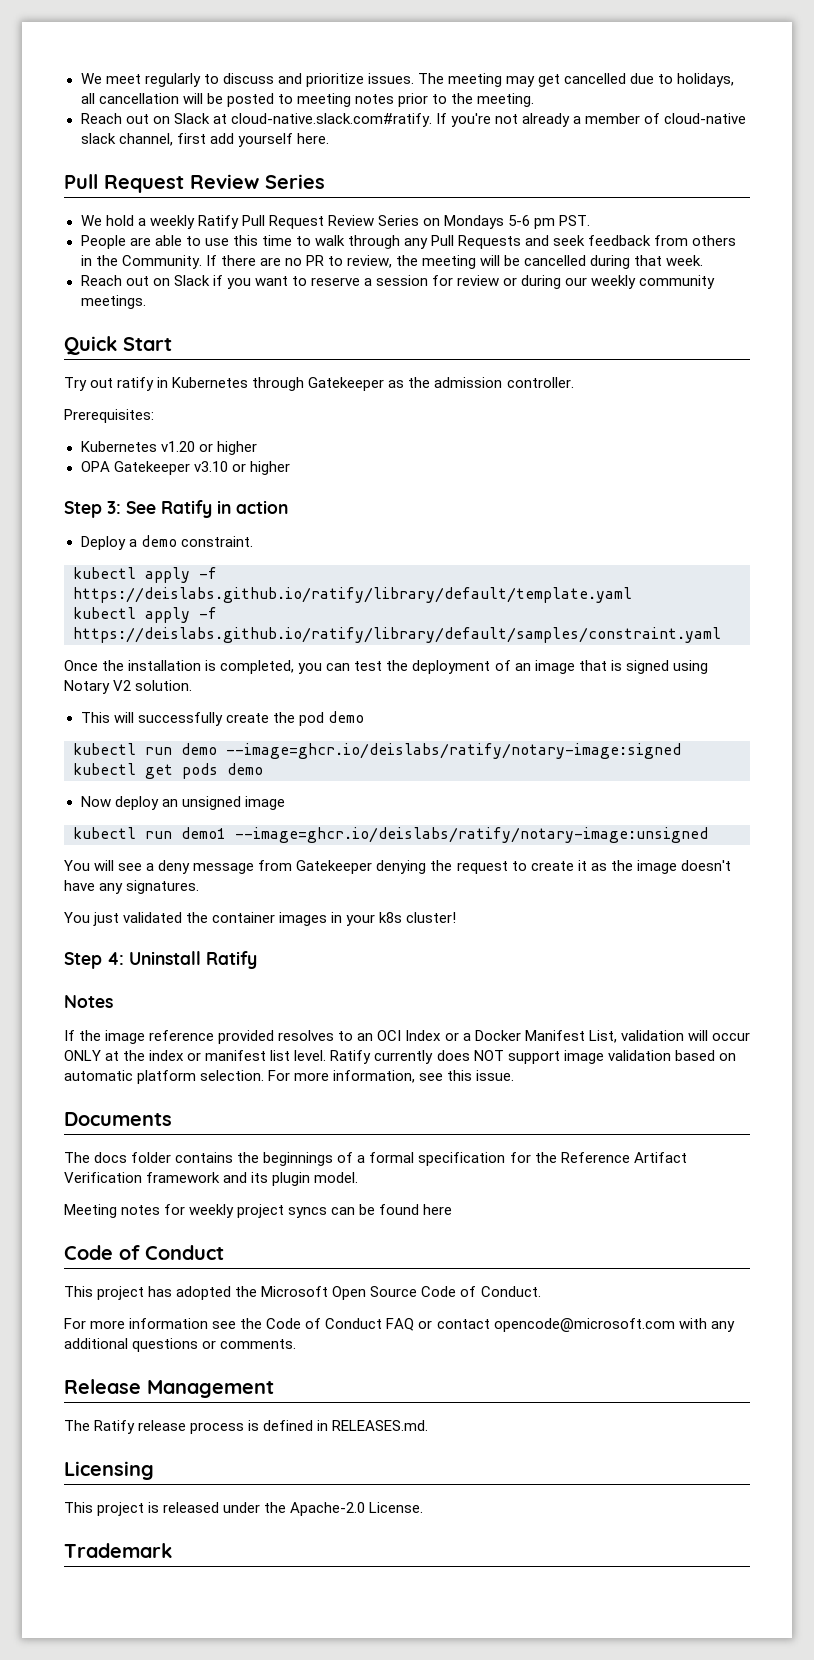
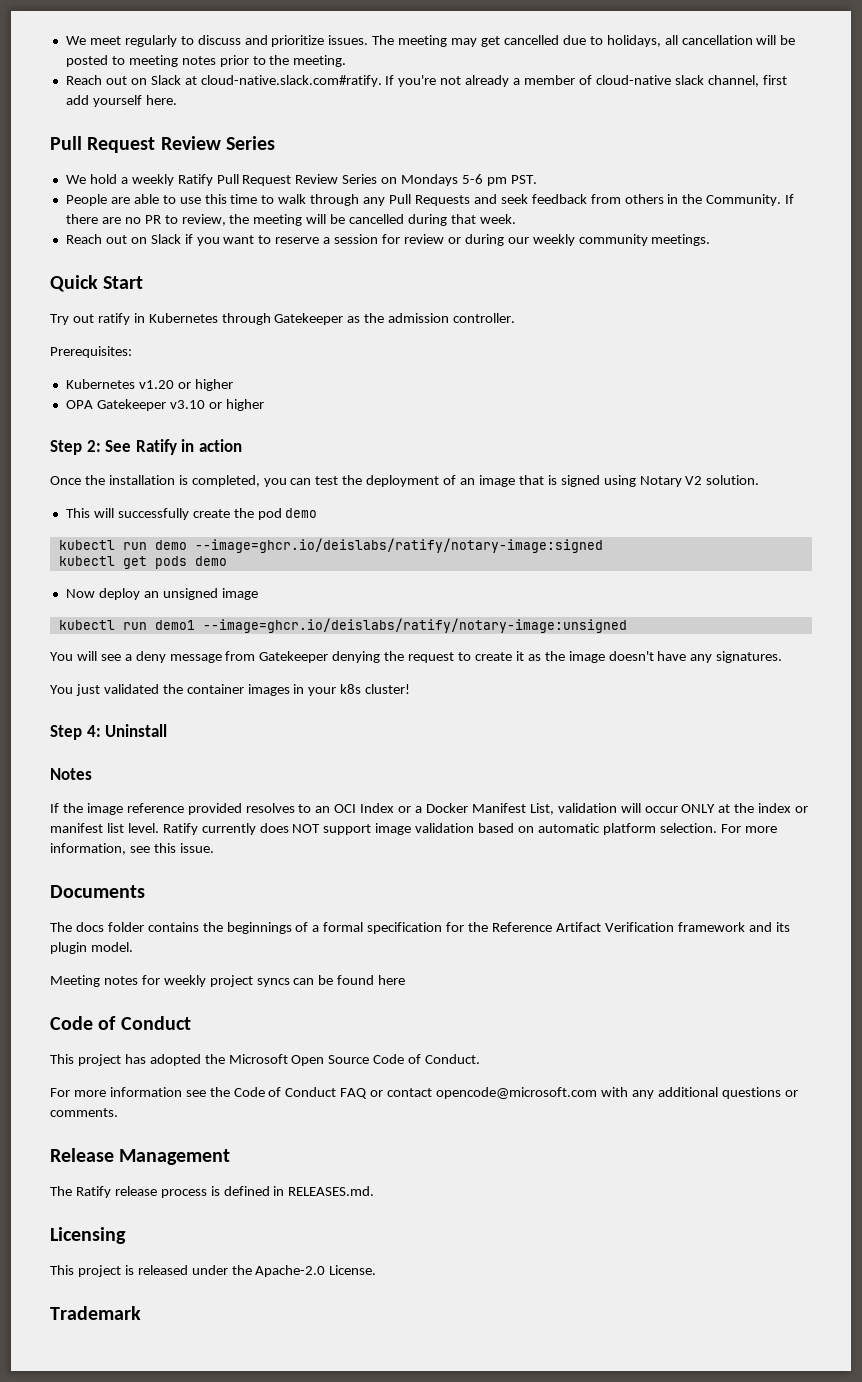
[107,501,121,514] 3: -> [86,440,101,452] 2:
[80,535,253,550] [73,567,217,583] [73,587,632,603] [73,607,217,623] [73,627,721,643] // Deploy a demo constraint. // kubectl apply -f https://deislabs.github.io/ratify/library/default/template.yaml // kubectl apply -f https://deislabs.github.io/ratify/library/default/samples/constraint.yaml -> (242, 445) none
[206,951,257,969] Ratify -> (168, 730) none

